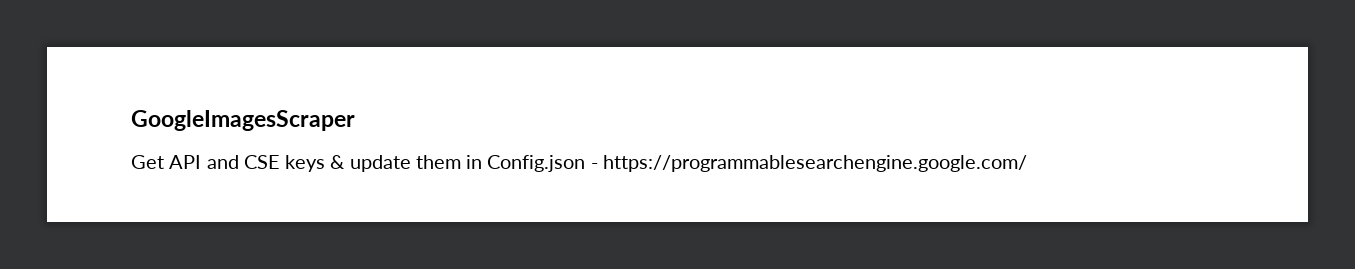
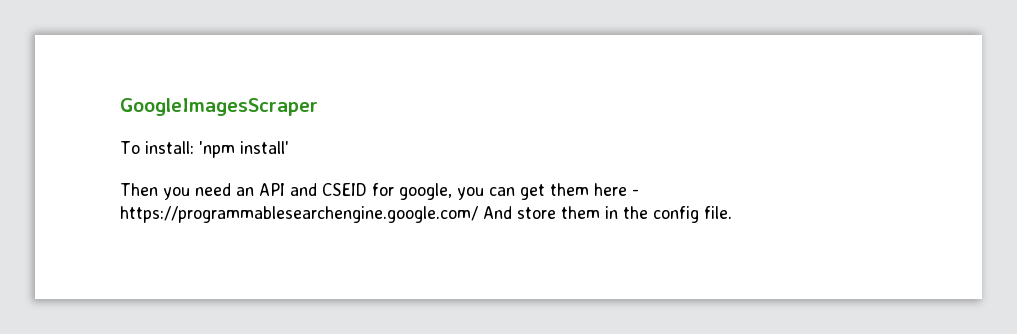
[131,155,1027,172] Get API and CSE keys & update them in Config.json - https://programmablesearchengine.google.com/ -> [120,141,289,158] [120,183,639,200] [120,206,732,223] To install: 'npm install' // Then you need an API and CSEID for google, you can get them here - https://programmablesearchengine.google.com/ And store them in the config file.

